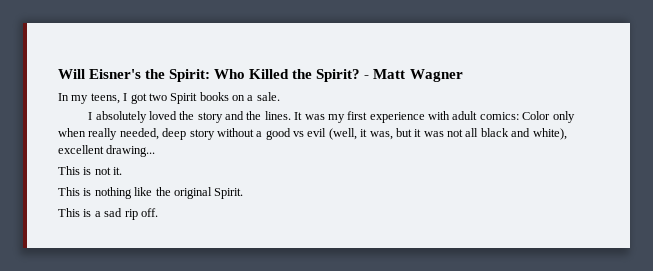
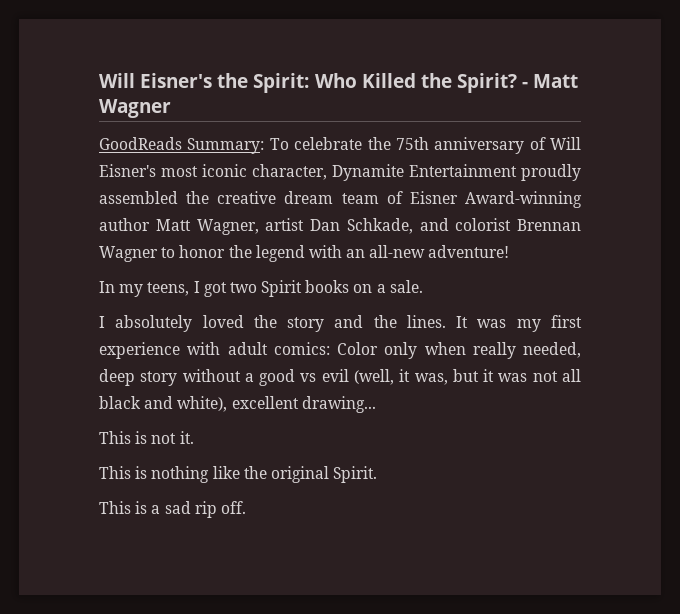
(463, 75) none -> [99,137,581,154] [99,164,581,181] [99,191,582,208] [99,218,581,235] [99,245,510,262] // GoodReads Summary: To celebrate the 75th anniversary of Will Eisner's most iconic character, Dynamite Entertainment proudly assembled the creative dream team of Eisner Award-winning author Matt Wagner, artist Dan Schkade, and colorist Brennan Wagner to honor the legend with an all-new adventure!

